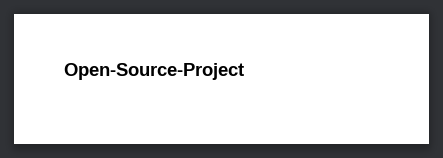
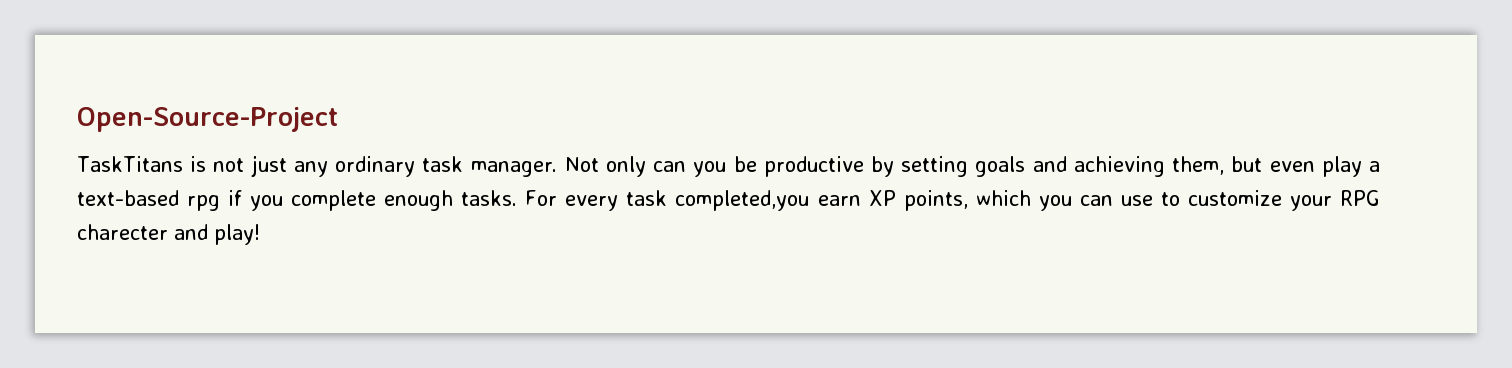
(244, 71) none -> [77,155,1380,177] [77,190,1380,211] [77,224,260,245] // TaskTitans is not just any ordinary task manager. Not only can you be productive by setting goals and achieving them, but even play a text-based rpg if you complete enough tasks. For every task completed,you earn XP points, which you can use to customize your RPG charecter and play!

